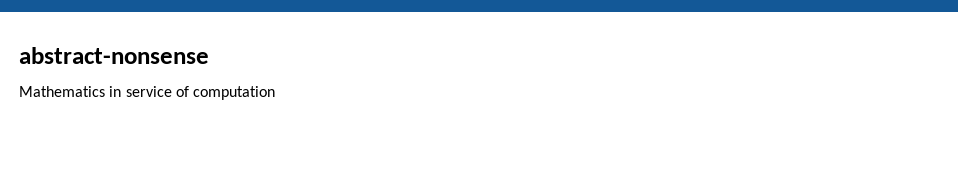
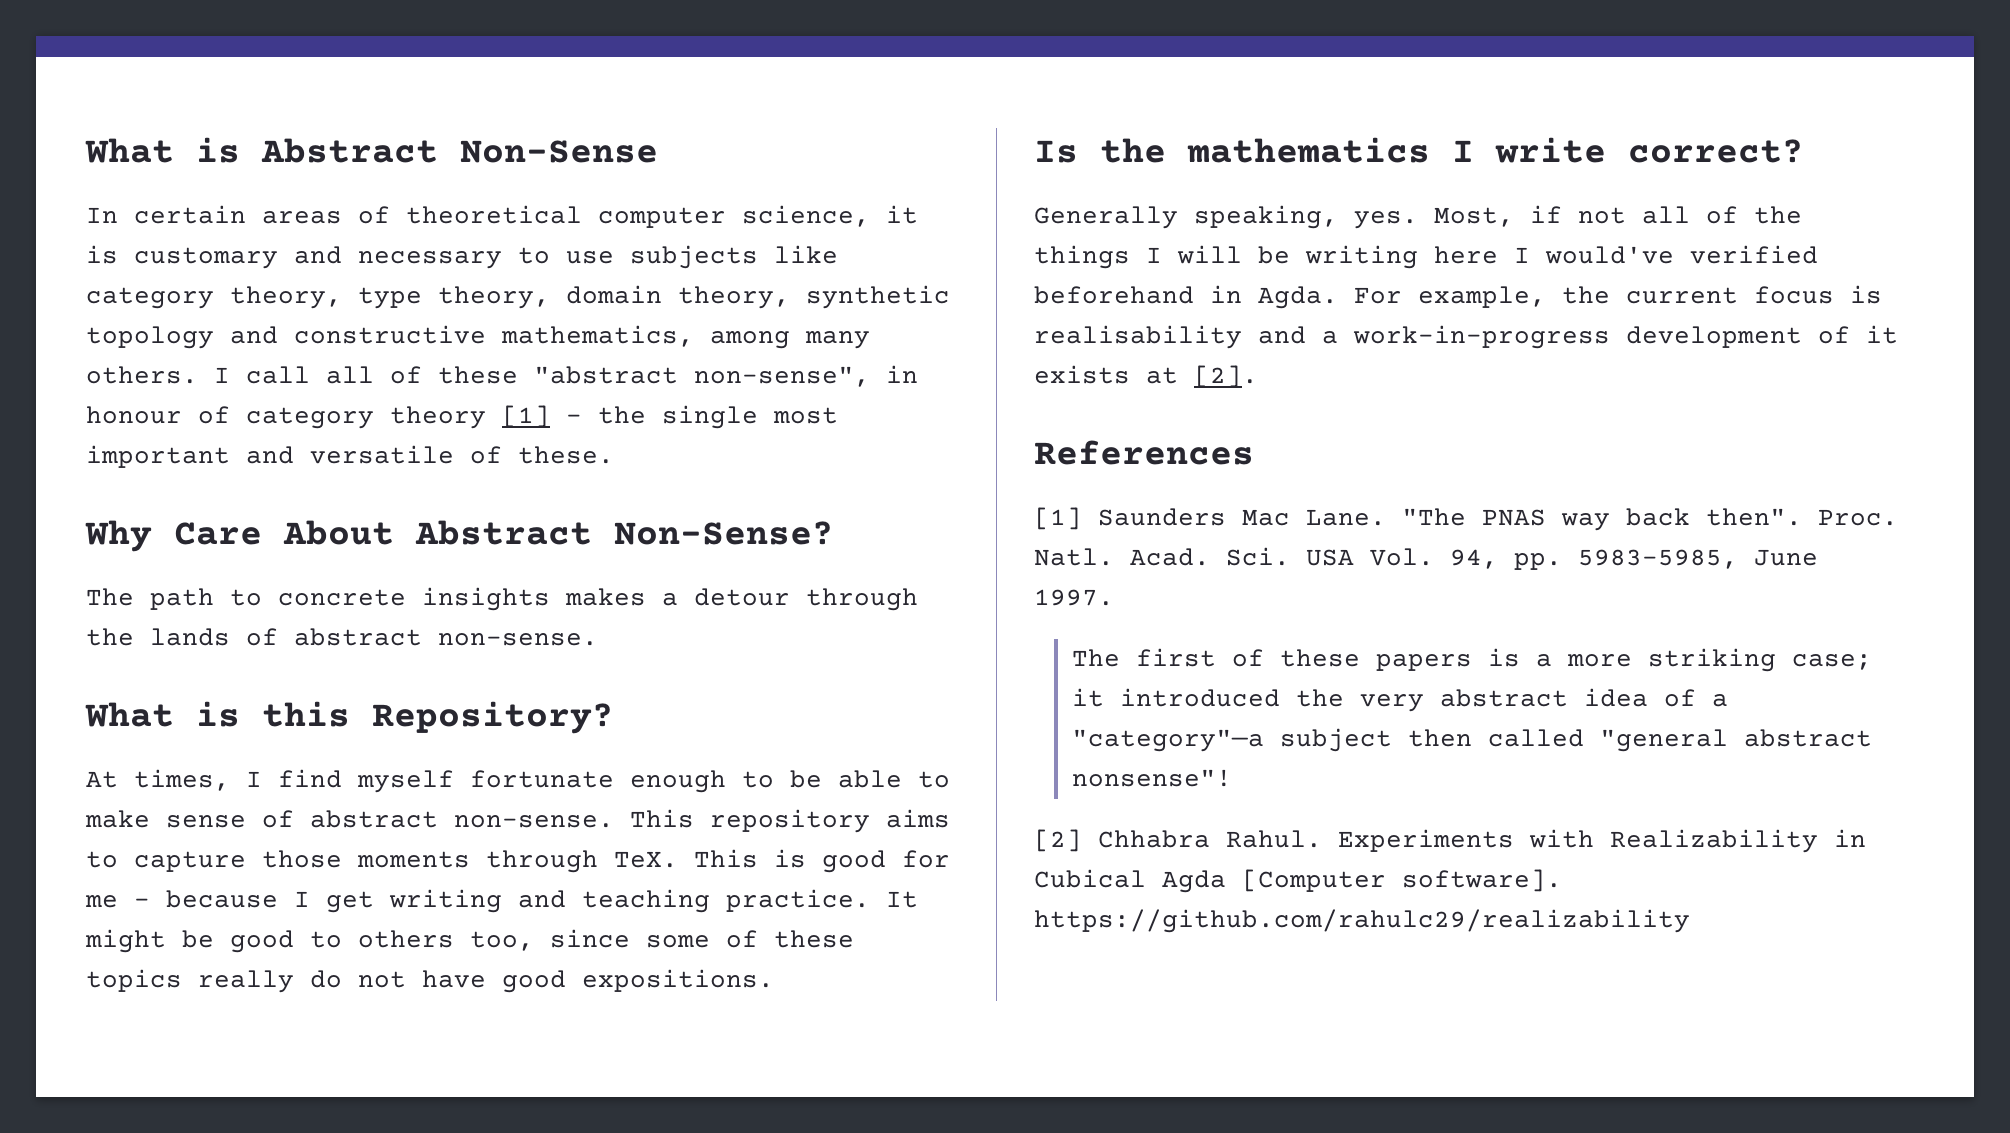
[19,47,209,64] [19,86,276,100] abstract-nonsense // Mathematics in service of computation -> [85,137,658,163] [86,205,918,228] [86,245,838,269] [86,285,950,309] [86,325,870,349] [86,365,918,387] [86,405,838,429] [86,445,614,468] [85,520,834,552] [86,587,918,611] [86,628,598,646] [85,701,614,734] [86,769,950,793] [85,809,950,833] [86,849,950,873] [85,889,918,913] [85,929,854,953] [86,969,774,993] [1034,137,1804,163] [1034,205,1802,229] [1034,245,1818,269] [1034,285,1882,309] [1034,325,1898,349] [1034,365,1258,388] [1034,440,1254,465] [1034,507,1898,531] [1034,547,1818,570] [1034,589,1114,606] [1072,648,1873,672] [1072,688,1729,712] [1072,728,1873,752] [1072,769,1233,787] [1034,829,1866,853] [1034,869,1562,893] [1034,909,1690,933] What is Abstract Non-Sense // In certain areas of theoretical computer science, it is customary and necessary to use subjects like category theory, type theory, domain theory, synthetic topology and constructive mathematics, among many others. I call all of these "abstract non-sense", in honour of category theory [1] - the single most important and versatile of these. // Why Care About Abstract Non-Sense? // The path to concrete insights makes a detour through the lands of abstract non-sense. // What is this Repository? // At times, I find myself fortunate enough to be able to make sense of abstract non-sense. This repository aims to capture those moments through TeX. This is good for me - because I get writing and teaching practice. It might be good to others too, since some of these topics really do not have good expositions. // Is the mathematics I write correct? // Generally speaking, yes. Most, if not all of the things I will be writing here I would've verified beforehand in Agda. For example, the current focus is realisability and a work-in-progress development of it exists at [2]. // References // [1] Saunders Mac Lane. "The PNAS way back then". Proc. Natl. Acad. Sci. USA Vol. 94, pp. 5983–5985, June 1997. // The first of these papers is a more striking case; it introduced the very abstract idea of a "category"—a subject then called "general abstract nonsense"! // [2] Chhabra Rahul. Experiments with Realizability in Cubical Agda [Computer software]. https://github.com/rahulc29/realizability

